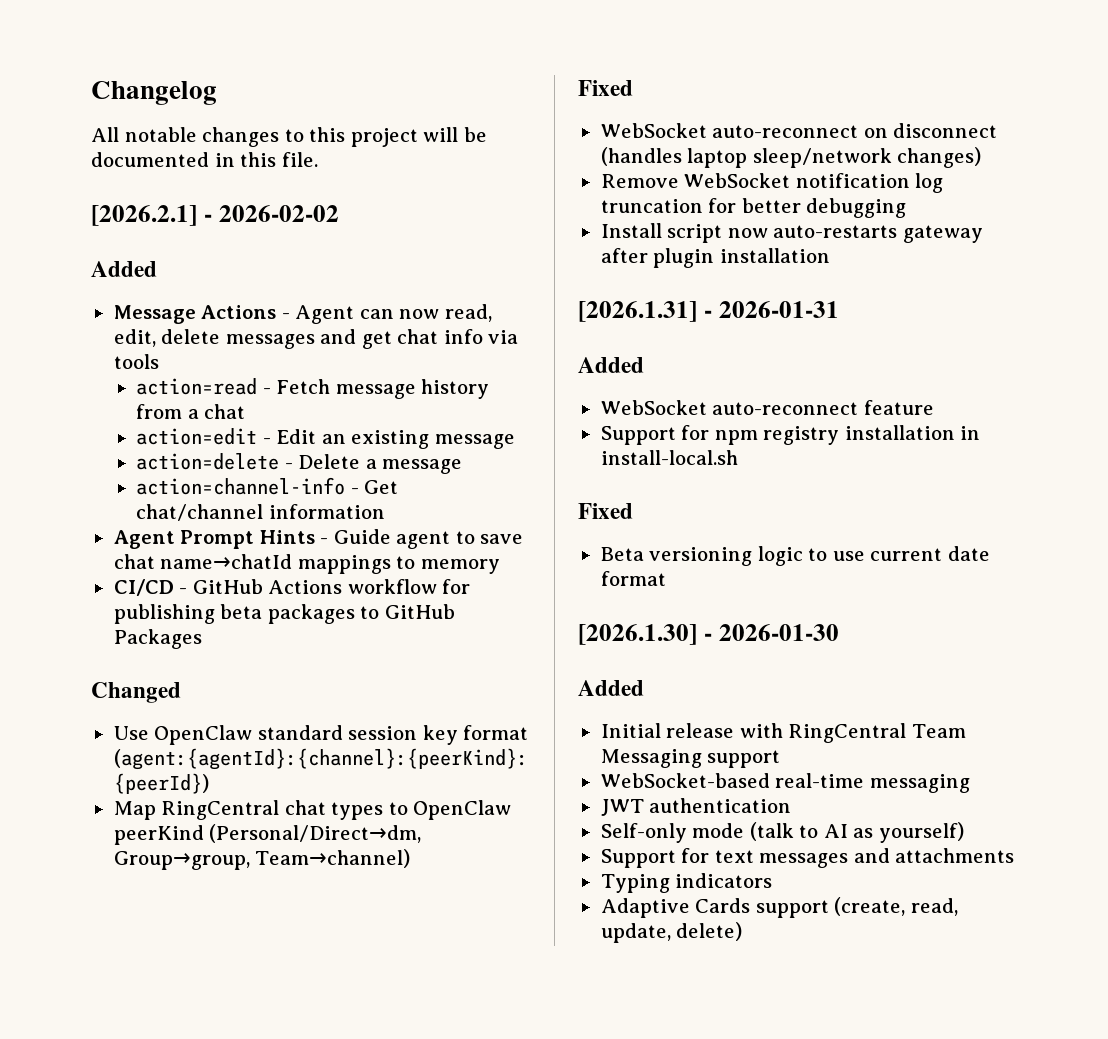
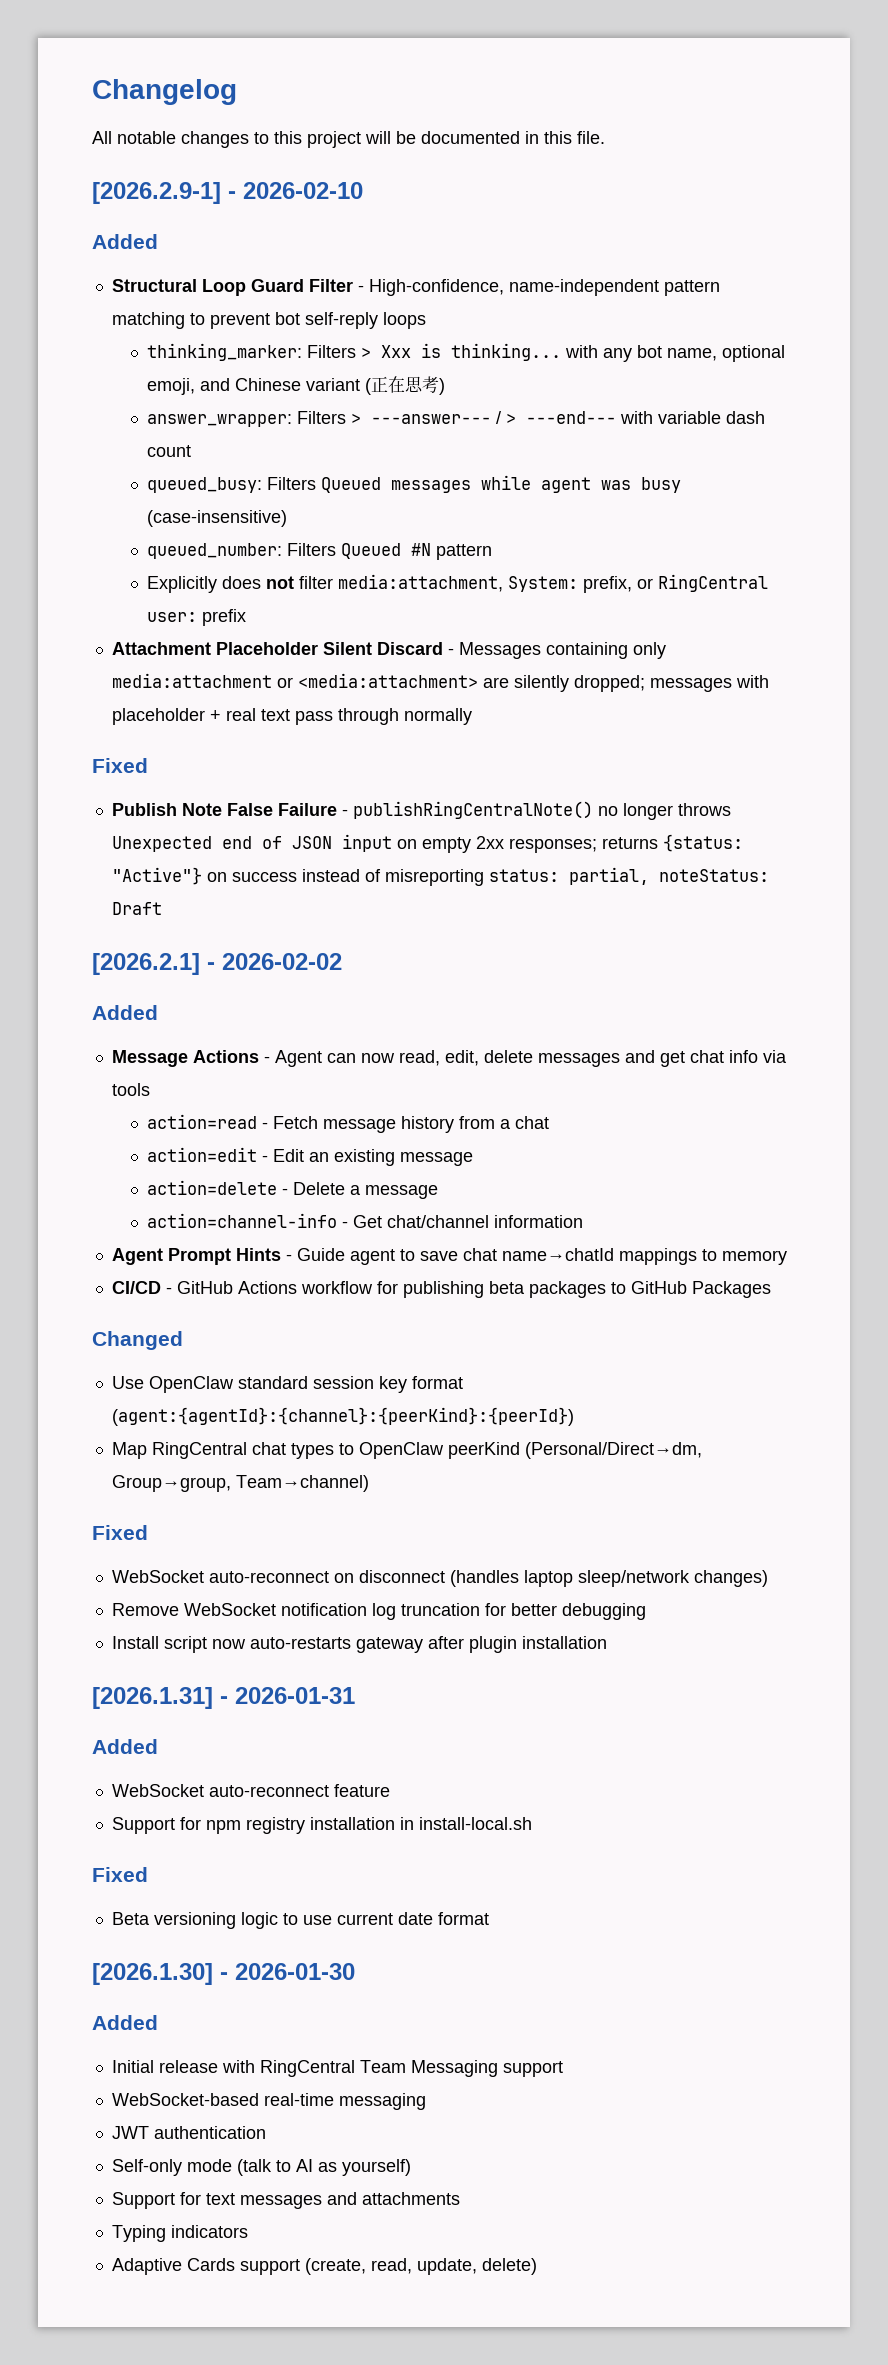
(318, 159) none -> [92,182,363,204] [92,234,158,249] [111,279,720,296] [111,312,426,329] [146,343,785,362] [146,376,445,395] [146,411,765,427] [146,445,191,457] [146,475,681,493] [146,510,287,527] [146,543,492,560] [146,574,768,593] [146,609,246,626] [111,642,666,659] [111,673,769,692] [111,708,472,725] [92,758,148,773] [111,801,731,820] [111,834,743,853] [111,867,769,886] [111,902,162,915] // [2026.2.9-1] - 2026-02-10 // Added // Structural Loop Guard Filter - High-confidence, name-independent pattern matching to prevent bot self-reply loops // thinking_marker: Filters > Xxx is thinking... with any bot name, optional emoji, and Chinese variant (正在思考) // answer_wrapper: Filters > ---answer--- / > ---end--- with variable dash count // queued_busy: Filters Queued messages while agent was busy (case-insensitive) // queued_number: Filters Queued #N pattern // Explicitly does not filter media:attachment, System: prefix, or RingCentral user: prefix // Attachment Placeholder Silent Discard - Messages containing only media:attachment or <media:attachment> are silently dropped; messages with placeholder + real text pass through normally // Fixed // Publish Note False Failure - publishRingCentralNote() no longer throws Unexpected end of JSON input on empty 2xx responses; returns {status: "Active"} on success instead of misreporting status: partial, noteStatus: Draft

